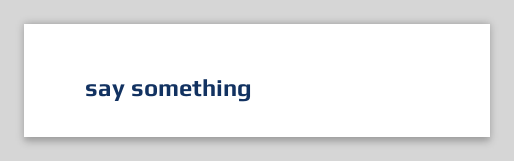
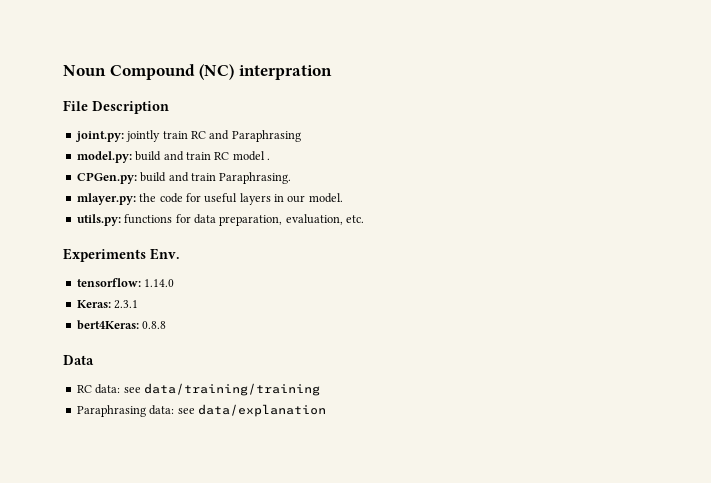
[85,79,253,102] say something -> [63,64,332,80] [63,100,169,114] [74,130,301,142] [76,151,270,163] [76,172,292,184] [76,193,343,205] [76,214,364,226] [63,248,180,262] [76,278,175,287] [76,300,139,309] [76,320,167,330] [63,355,94,365] [76,383,320,396] [76,404,326,417] Noun Compound (NC) interpration // File Description // joint.py: jointly train RC and Paraphrasing // model.py: build and train RC model . // CPGen.py: build and train Paraphrasing. // mlayer.py: the code for useful layers in our model. // utils.py: functions for data preparation, evaluation, etc. // Experiments Env. // tensorflow: 1.14.0 // Keras: 2.3.1 // bert4Keras: 0.8.8 // Data // RC data: see data/training/training // Paraphrasing data: see data/explanation

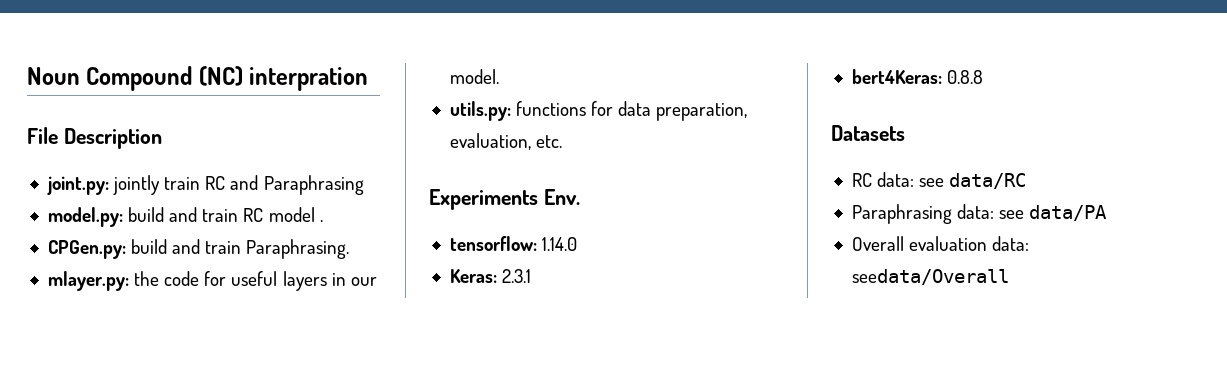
[63,355,94,365] Data -> [831,125,905,141] Datasets
[143,383,320,396] data/training/training -> [949,173,1027,189] data/RC
[197,404,326,417] data/explanation -> [1029,205,1108,221] [851,236,1030,251] [851,269,1009,285] data/PA // Overall evaluation data: seedata/Overall

